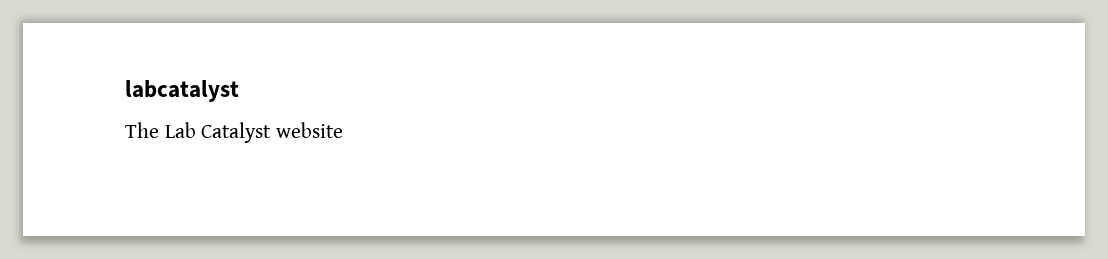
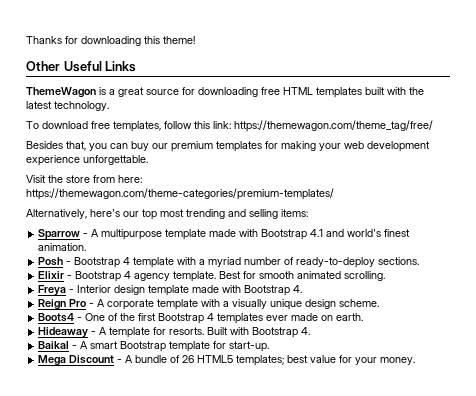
[125,80,239,102] [125,122,344,143] labcatalyst // The Lab Catalyst website -> [26,36,195,46] [26,61,137,72] [26,87,424,98] [26,101,109,111] [26,120,433,132] [26,141,430,152] [26,155,148,166] [26,175,142,183] [26,188,334,200] [26,209,308,220] [38,229,411,240] [38,243,87,251] [38,257,420,268] [38,271,386,282] [38,285,303,296] [38,299,380,310] [38,313,364,324] [38,327,311,338] [38,341,270,352] [38,355,416,366] Thanks for downloading this theme! // Other Useful Links // ThemeWagon is a great source for downloading free HTML templates built with the latest technology. // To download free templates, follow this link: https://themewagon.com/theme_tag/free/ // Besides that, you can buy our premium templates for making your web development experience unforgettable. // Visit the store from here: https://themewagon.com/theme-categories/premium-templates/ // Alternatively, here's our top most trending and selling items: // Sparrow - A multipurpose template made with Bootstrap 4.1 and world's finest animation. // Posh - Bootstrap 4 template with a myriad number of ready-to-deploy sections. // Elixir - Bootstrap 4 agency template. Best for smooth animated scrolling. // Freya - Interior design template made with Bootstrap 4. // Reign Pro - A corporate template with a visually unique design scheme. // Boots4 - One of the first Bootstrap 4 templates ever made on earth. // Hideaway - A template for resorts. Built with Bootstrap 4. // Baikal - A smart Bootstrap template for start-up. // Mega Discount - A bundle of 26 HTML5 templates; best value for your money.

